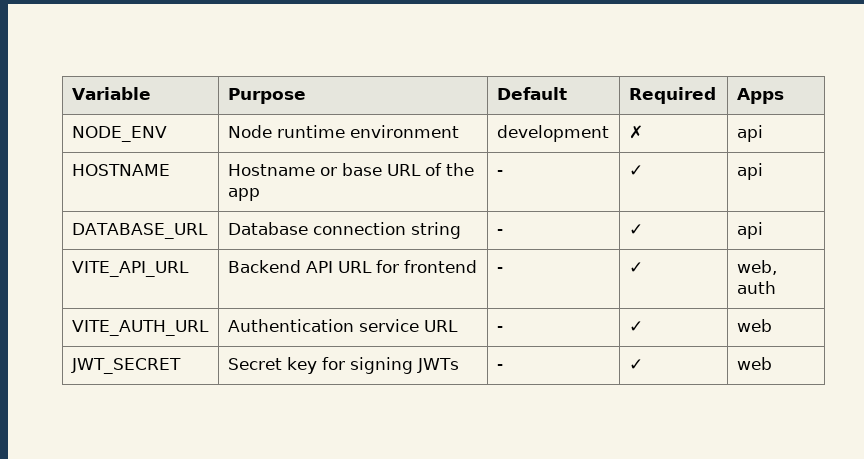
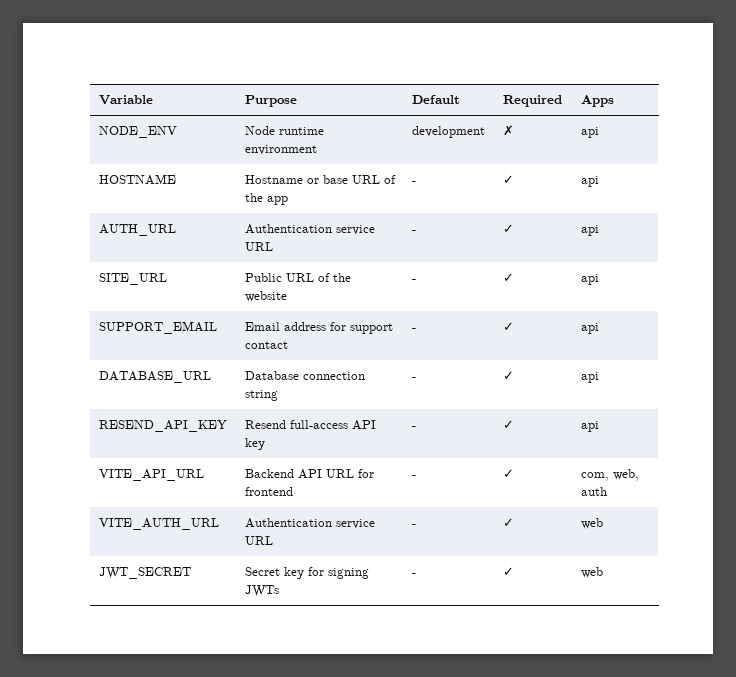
(763, 171) none -> [98,224,176,236] [244,224,375,235] [244,242,273,251] [411,230,416,233] [502,224,514,233] [580,225,599,236] [98,273,167,285] [244,273,351,282] [244,291,287,302] [411,279,416,282] [502,273,514,282] [580,274,599,285] [98,321,217,334] [244,322,393,334] [244,341,288,349] [411,328,416,331] [502,322,514,331] [580,323,599,334] // AUTH_URL | Authentication service URL | - | ✓ | api // SITE_URL | Public URL of the website | - | ✓ | api // SUPPORT_EMAIL | Email address for support contact | - | ✓ | api
(763, 230) none -> [98,420,227,432] [244,420,376,430] [244,438,265,450] [411,426,416,429] [502,420,514,429] [580,421,599,432] // RESEND_API_KEY | Resend full-access API key | - | ✓ | api
(643, 267) none -> [580,472,609,481] com,

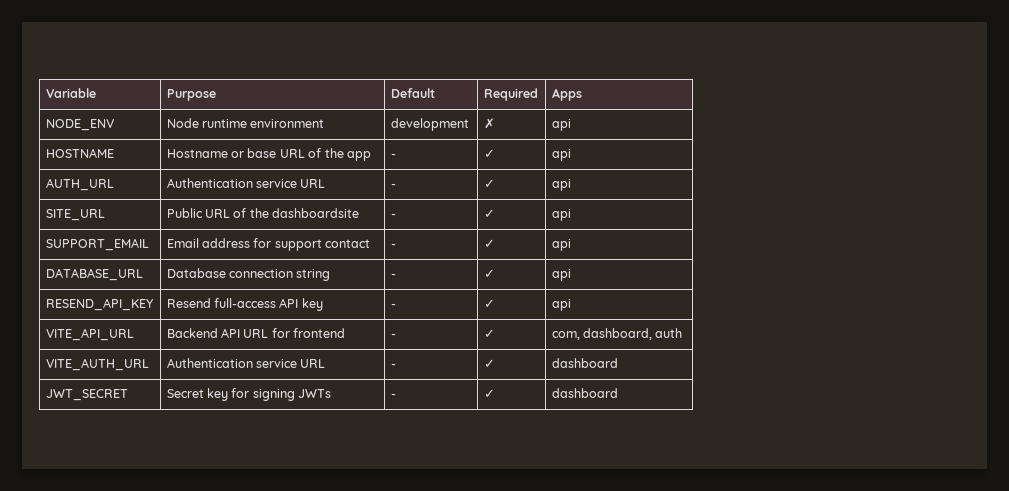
[244,291,287,302] website -> [272,208,360,218] dashboardsite
[612,469,639,481] web, -> [583,328,653,340] dashboard,
[580,518,603,529] web -> [551,358,618,368] dashboard
[580,567,603,578] web -> [551,388,618,398] dashboard

